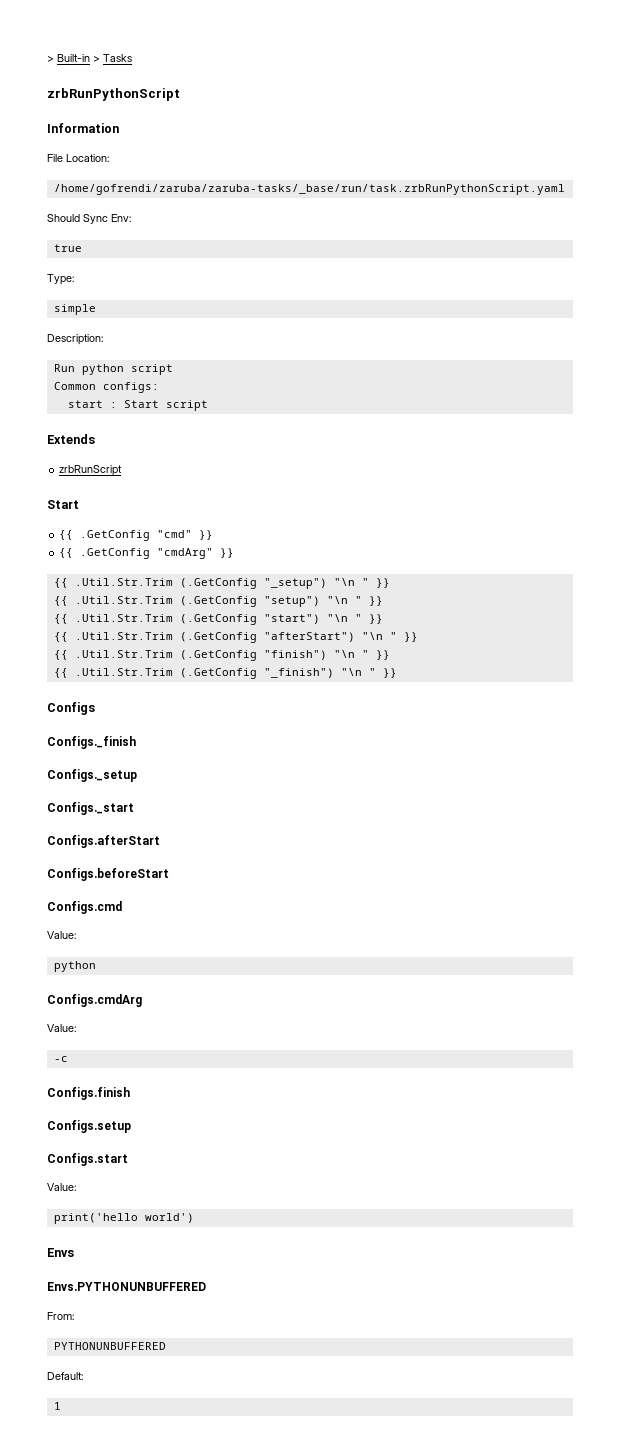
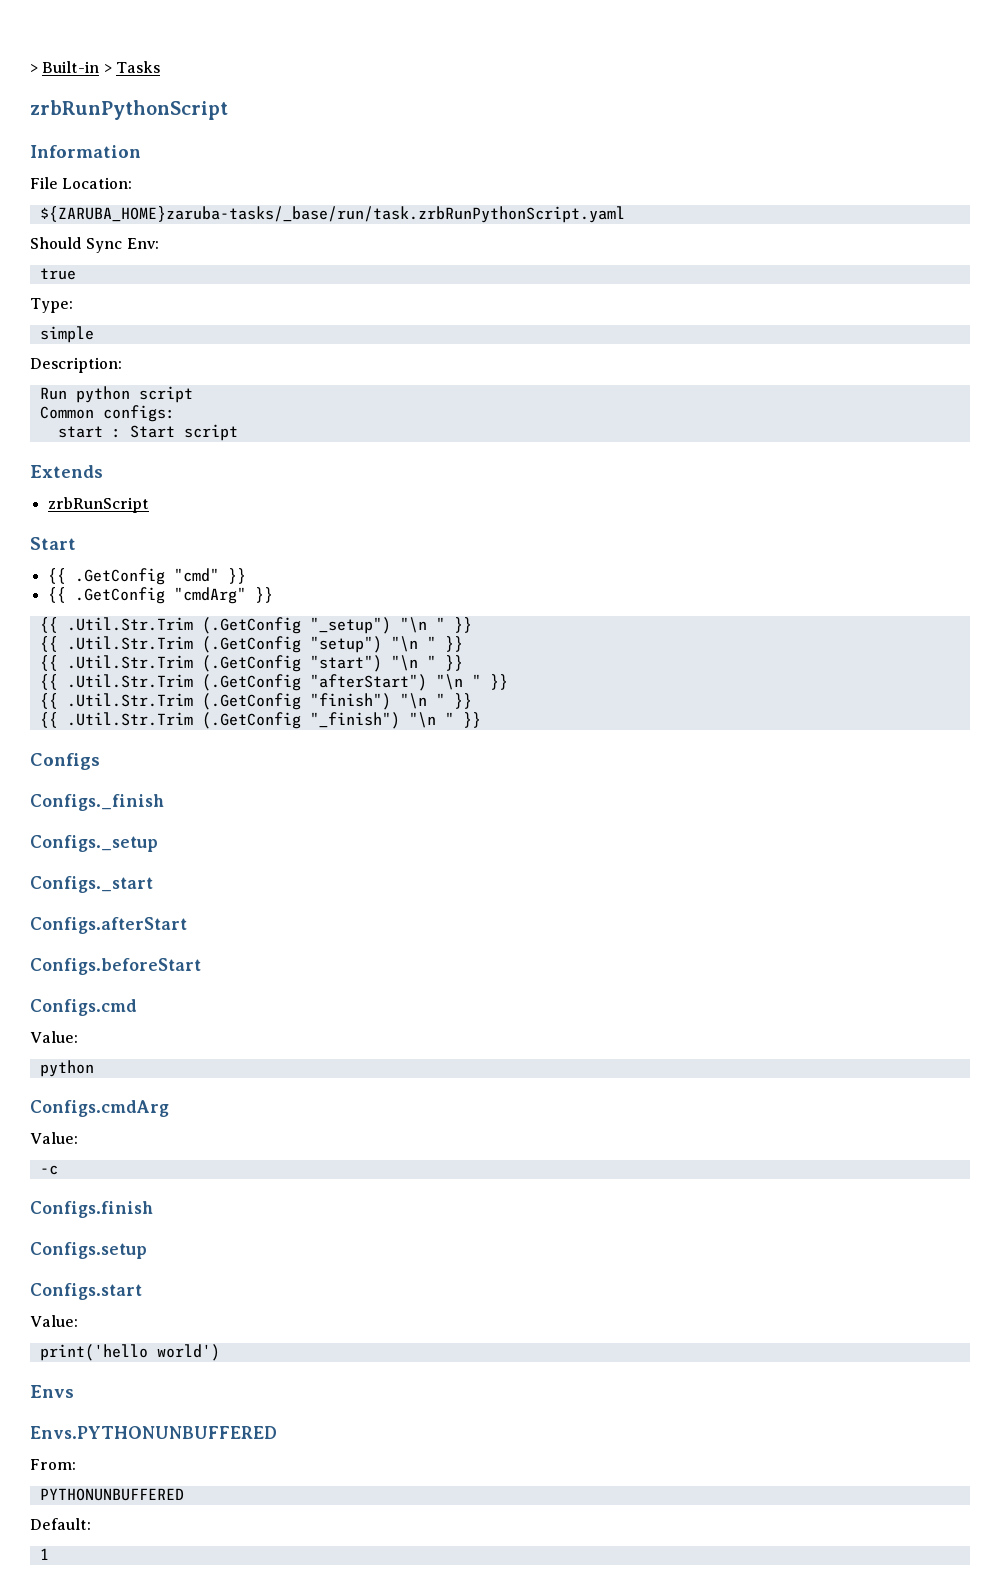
[53,184,565,195] /home/gofrendi/zaruba/zaruba-tasks/_base/run/task.zrbRunPythonScript.yaml -> [39,206,625,223] ${ZARUBA_HOME}zaruba-tasks/_base/run/task.zrbRunPythonScript.yaml

